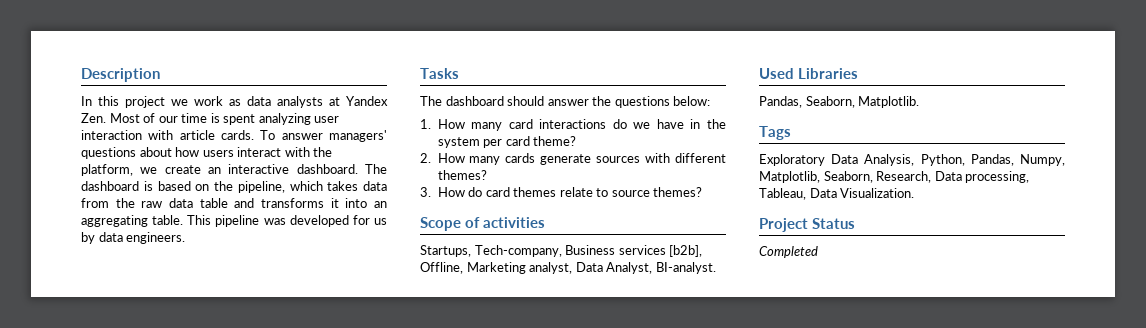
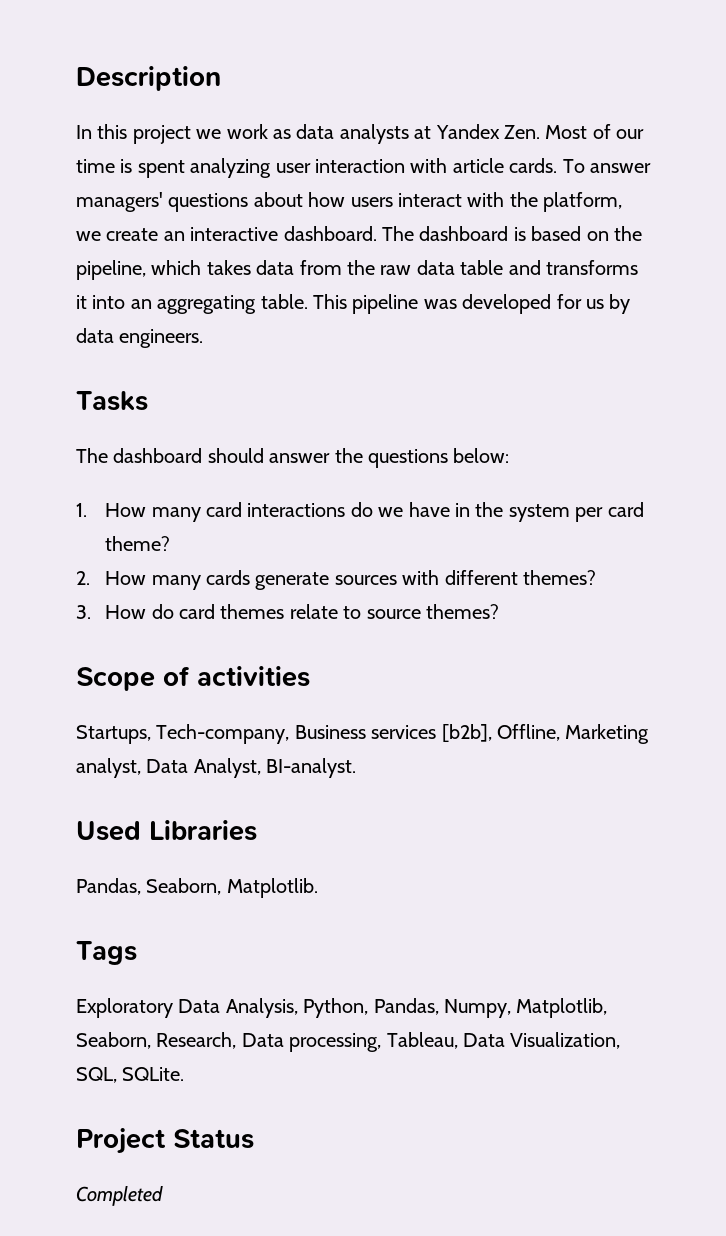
[840,188,915,198] Visualization. -> [510,1032,621,1049] [76,1067,185,1083] Visualization, SQL, SQLite.

